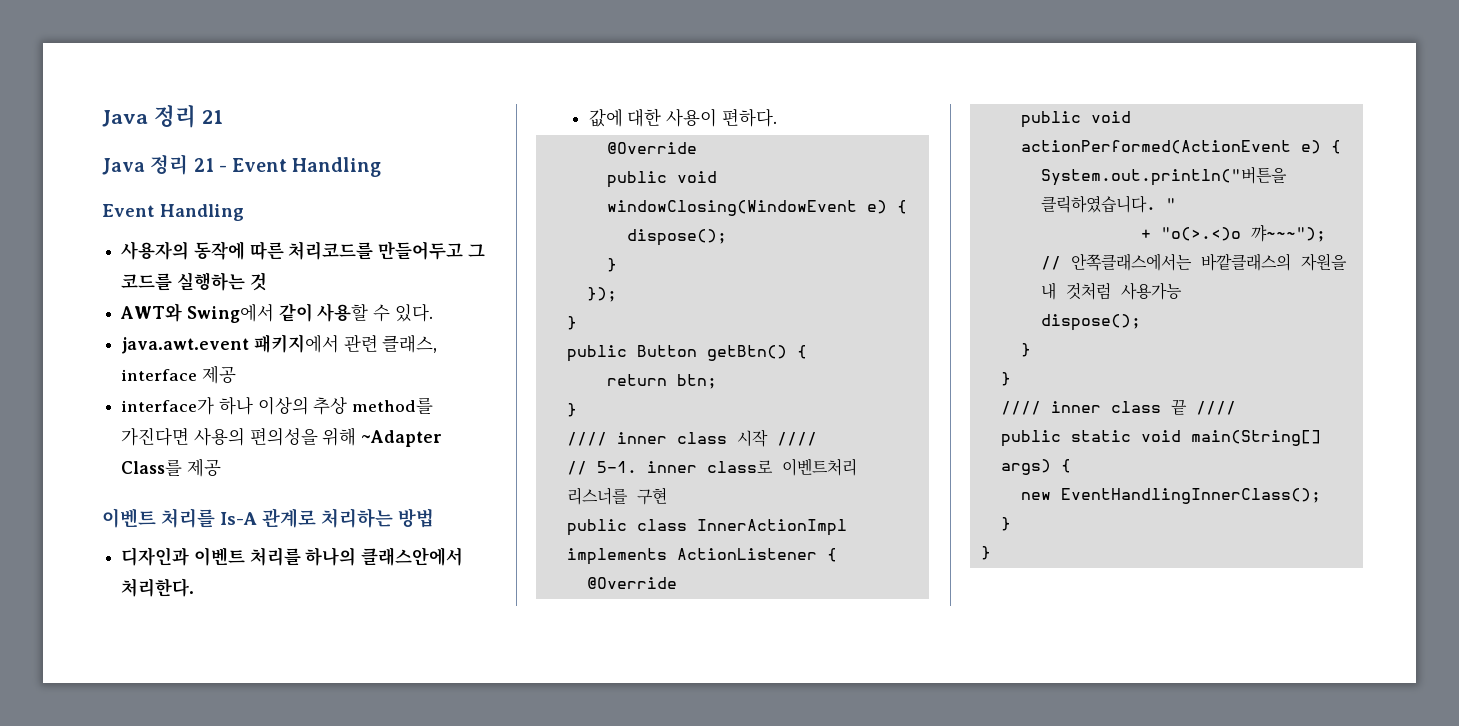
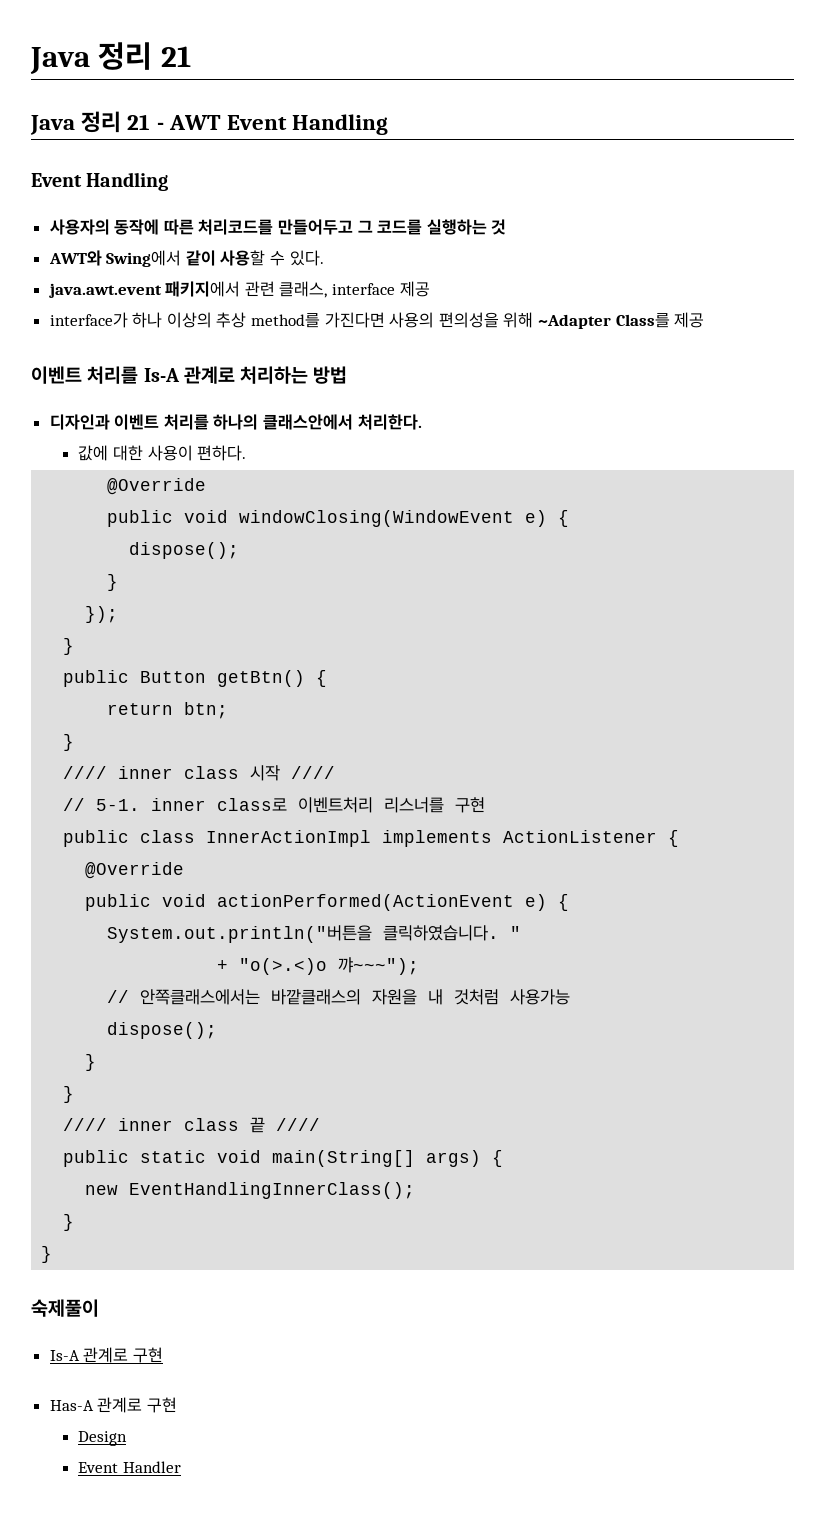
(227, 168) none -> [168,115,221,130] AWT
(991, 553) none -> [31,1299,99,1317] [49,1347,163,1363] [49,1397,177,1413] [78,1431,128,1446] [78,1461,182,1473] // 숙제풀이 // Is-A 관계로 구현 // Has-A 관계로 구현 // Design // Event Handler

